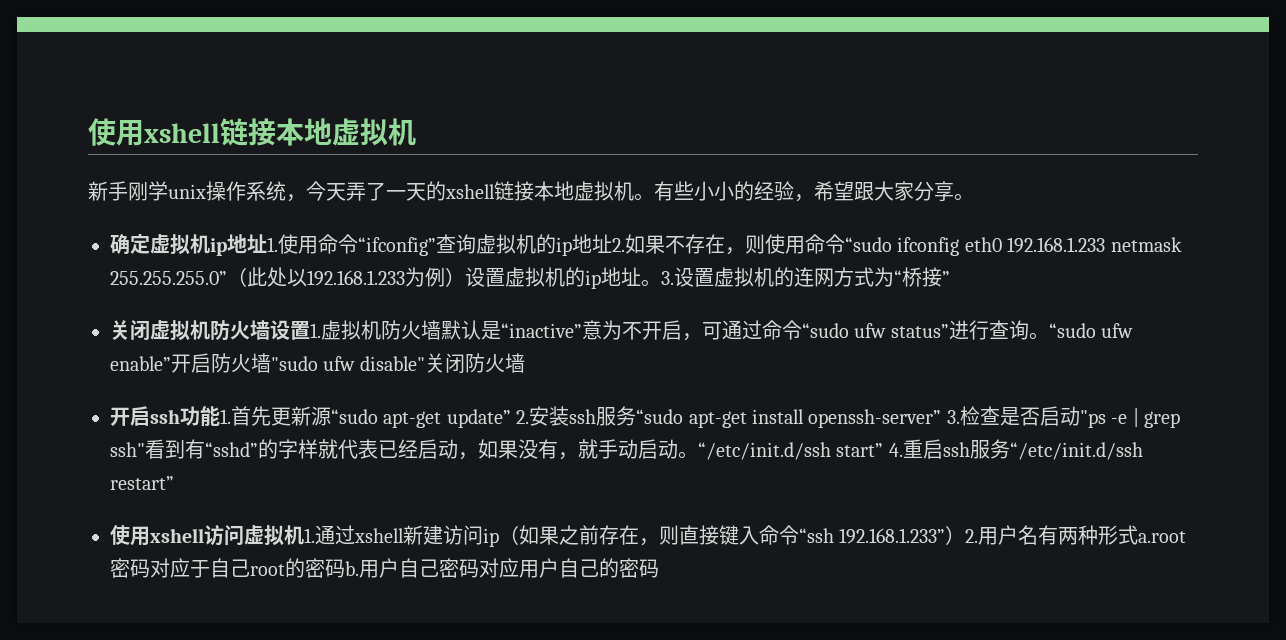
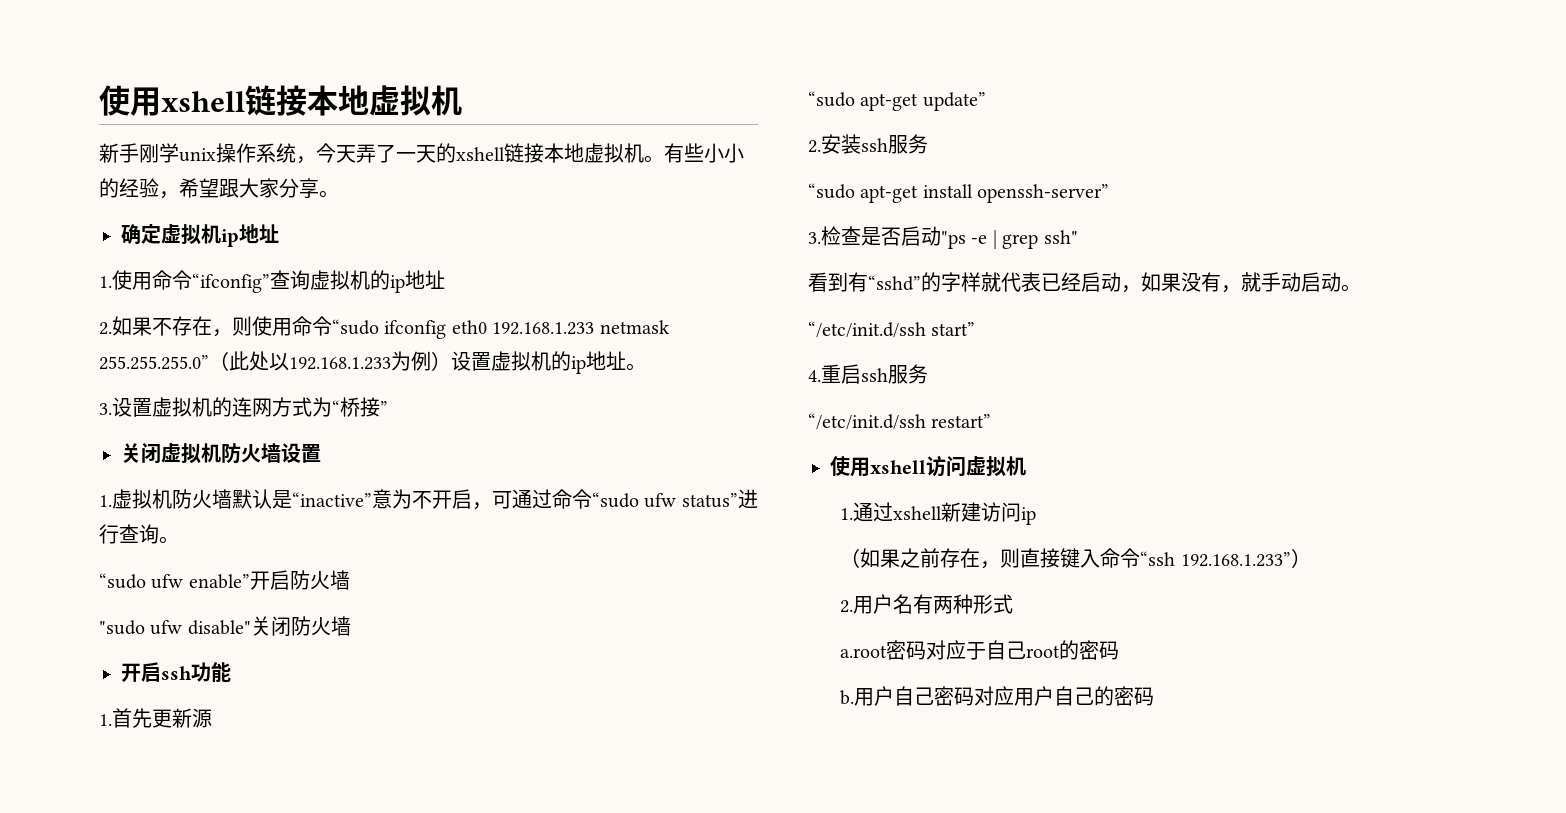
(267, 243) none -> (279, 233) //
(612, 243) none -> (445, 279) //
(661, 283) none -> (646, 367) //
(310, 330) none -> (321, 453) //
(1049, 336) none -> (179, 540) //
(271, 363) none -> (350, 580) //
(220, 416) none -> (231, 672) //
(331, 416) none -> (212, 718) //
(511, 418) none -> (986, 101) //
(637, 416) none -> (928, 144) //
(942, 418) none -> (1110, 193) //
(145, 449) none -> (1078, 237) //
(698, 455) none -> (1361, 288) //
(884, 450) none -> (976, 329) //
(1010, 449) none -> (928, 374) //
(304, 535) none -> (1026, 466) //
(499, 537) none -> (1037, 516) //
(966, 535) none -> (1311, 558) //
(1139, 535) none -> (1014, 604) //
(345, 568) none -> (1120, 650) //

